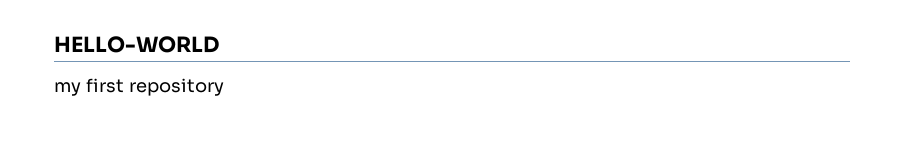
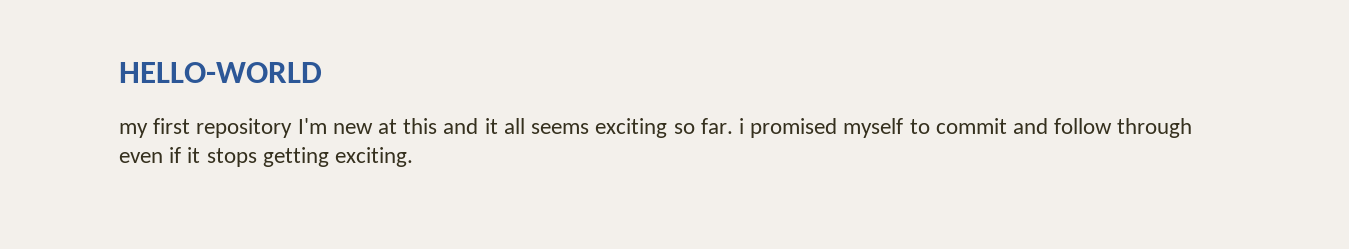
(224, 87) none -> [297,118,1193,138] [119,147,414,167] I'm new at this and it all seems exciting so far. i promised myself to commit and follow through even if it stops getting exciting.

